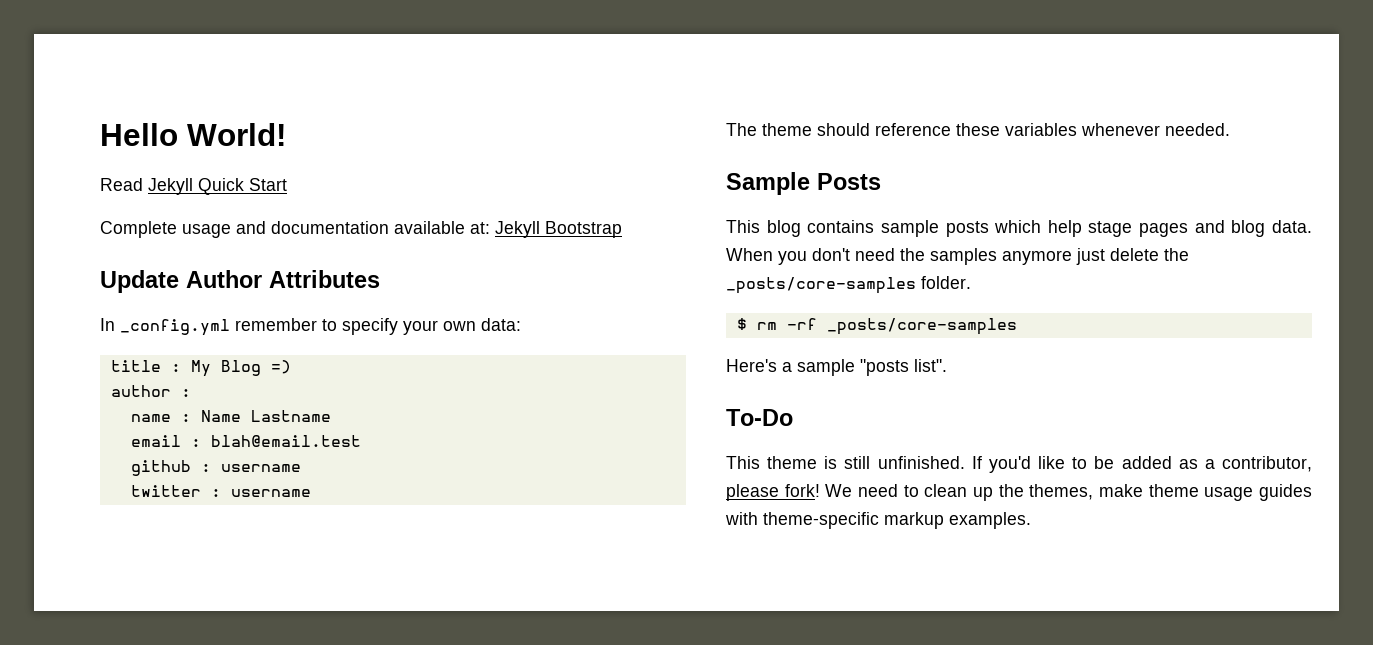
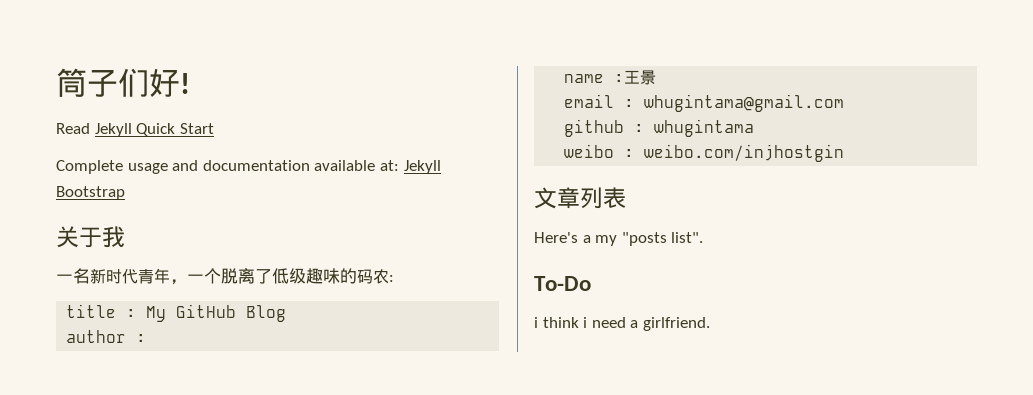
[100,123,286,146] Hello World! -> [56,68,190,97] 筒子们好!
[100,270,380,293] [100,318,521,336] Update Author Attributes // In _config.yml remember to specify your own data: -> [56,226,125,248] [56,268,394,285] 关于我 // 一名新时代青年，一个脱离了低级趣味的码农:
(211, 368) none -> [176,304,237,318] GitHub
[270,360,291,374] =) -> (287, 313) none
[200,410,331,422] Name Lastname -> [624,70,657,85] 王景
[210,435,361,447] blah@email.test -> [644,94,845,112] whugintama@gmail.com
[220,464,301,472] [130,485,311,497] [726,123,1230,136] [726,172,881,195] [726,220,1312,237] [726,248,1189,265] [726,276,971,294] [736,318,1017,335] username // twitter : username // The theme should reference these variables whenever needed. // Sample Posts // This blog contains sample posts which help stage pages and blog data. When you don't need the samples anymore just delete the _posts/core-samples folder. // $ rm -rf _posts/core-samples -> [654,119,755,137] [564,144,845,162] [534,187,626,209] whugintama // weibo : weibo.com/injhostgin // 文章列表
[797,359,855,376] sample -> [595,235,618,246] my
[726,456,1312,473] [726,484,1312,501] [725,512,1031,529] This theme is still unfinished. If you'd like to be added as a contributor, please fork! We need to clean up the themes, make theme usage guides with theme-specific markup examples. -> [534,317,710,331] i think i need a girlfriend.

